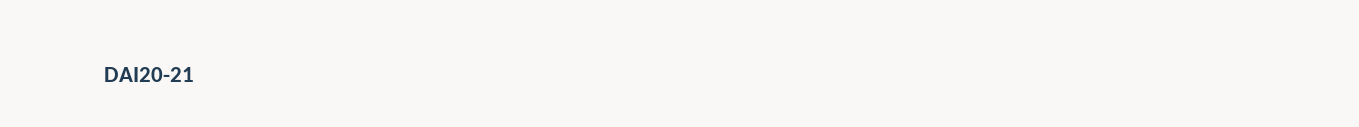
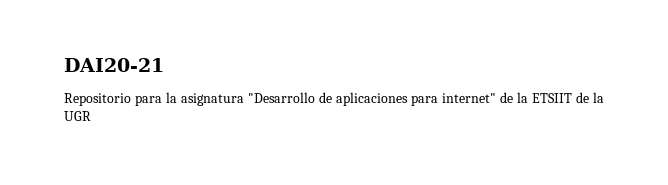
(194, 74) none -> [64,92,604,106] [64,111,91,121] // Repositorio para la asignatura "Desarrollo de aplicaciones para internet" de la ETSIIT de la UGR

